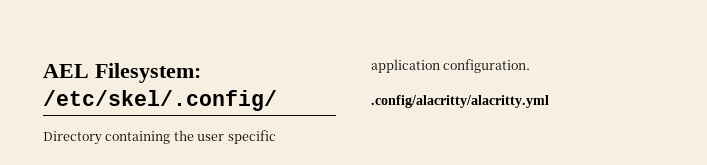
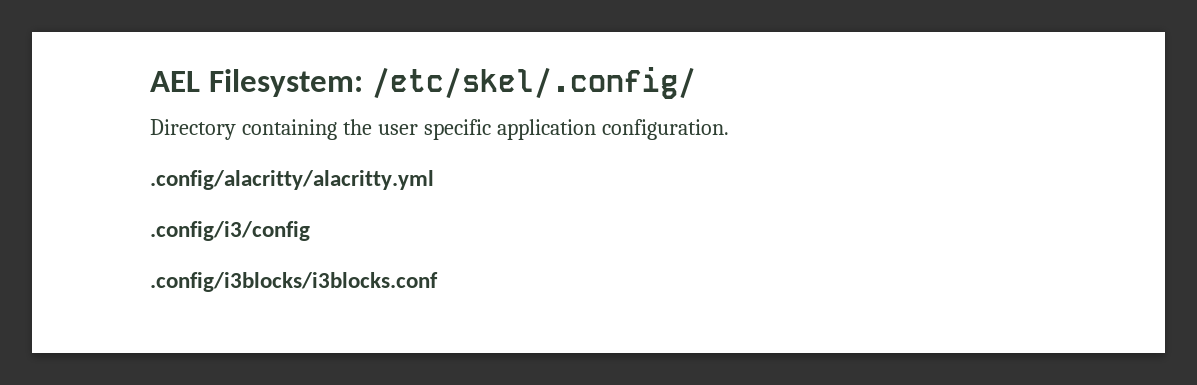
(549, 101) none -> [150,221,310,241] [150,272,438,292] // .config/i3/config // .config/i3blocks/i3blocks.conf

